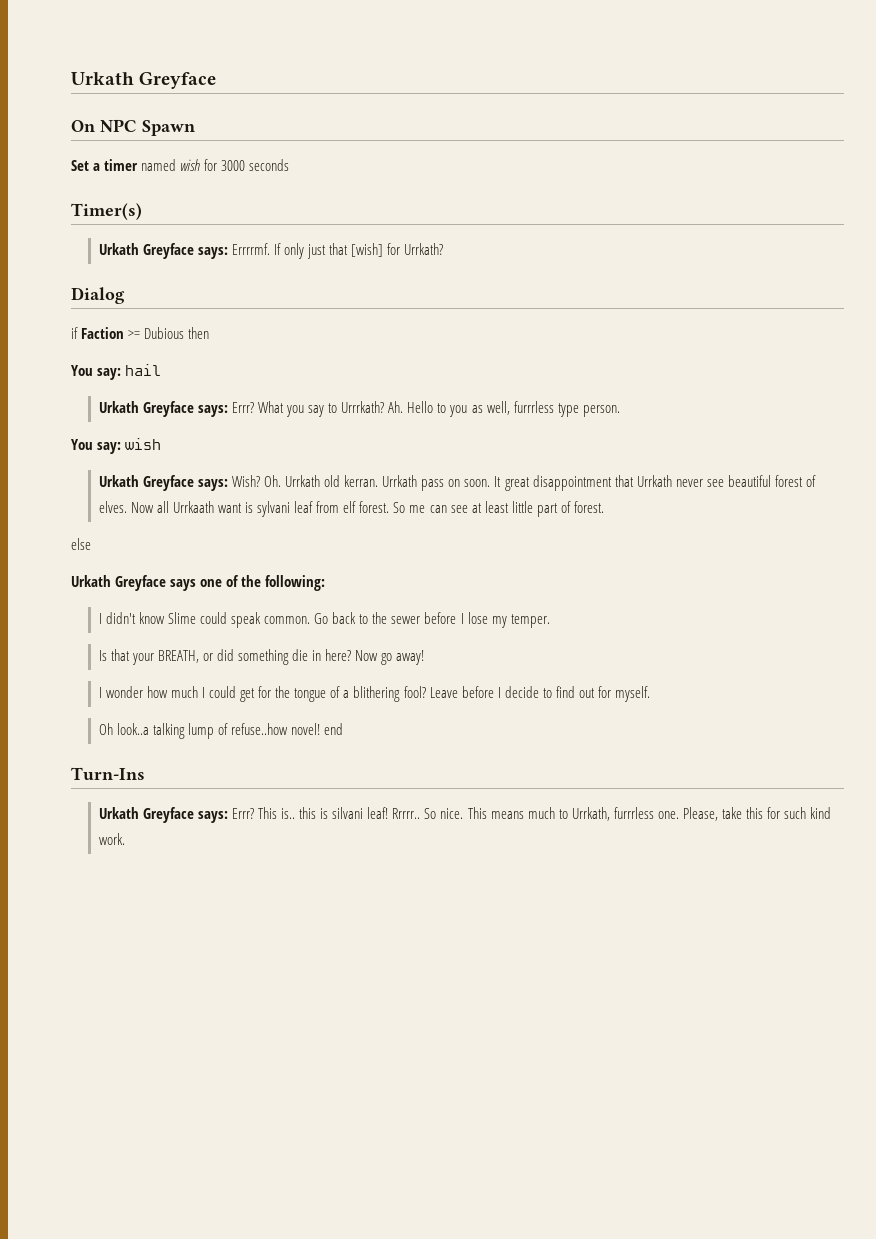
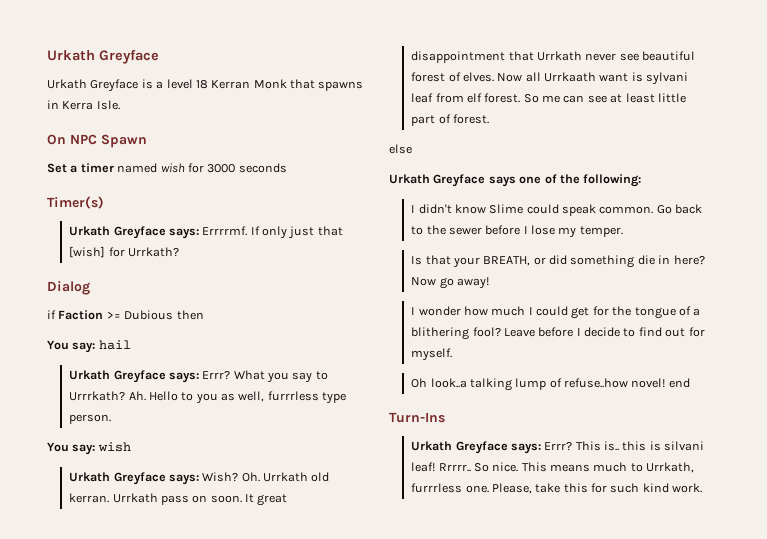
[71,72,217,89] Urkath Greyface -> [47,49,159,64] [47,79,364,92] [47,100,120,110] Urkath Greyface // Urkath Greyface is a level 18 Kerran Monk that spawns in Kerra Isle.

